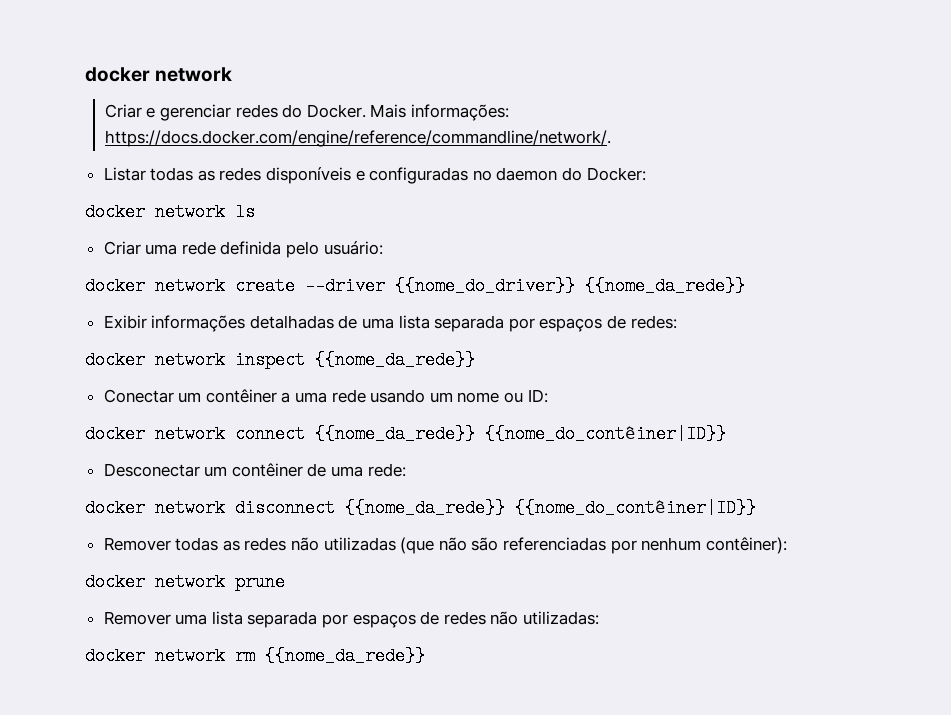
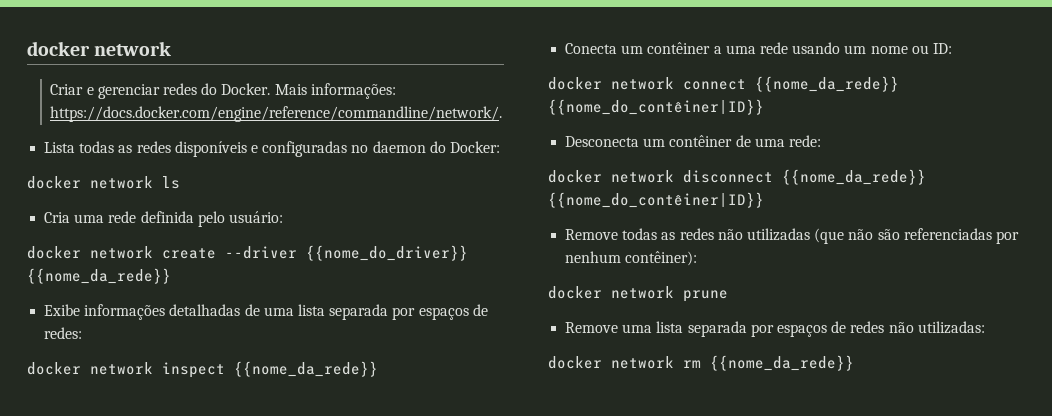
[103,167,146,181] Listar -> [44,142,76,153] Lista
[103,241,141,255] Criar -> [44,212,71,223] Cria
[103,315,147,329] Exibir -> [44,304,81,316] Exibe
[103,389,174,403] Conectar -> [565,43,618,54] Conecta
[103,463,200,477] Desconectar -> [565,136,640,147] Desconecta
[103,537,171,551] Remover -> [565,229,619,240] Remove
[103,611,171,625] Remover -> [565,322,619,333] Remove

